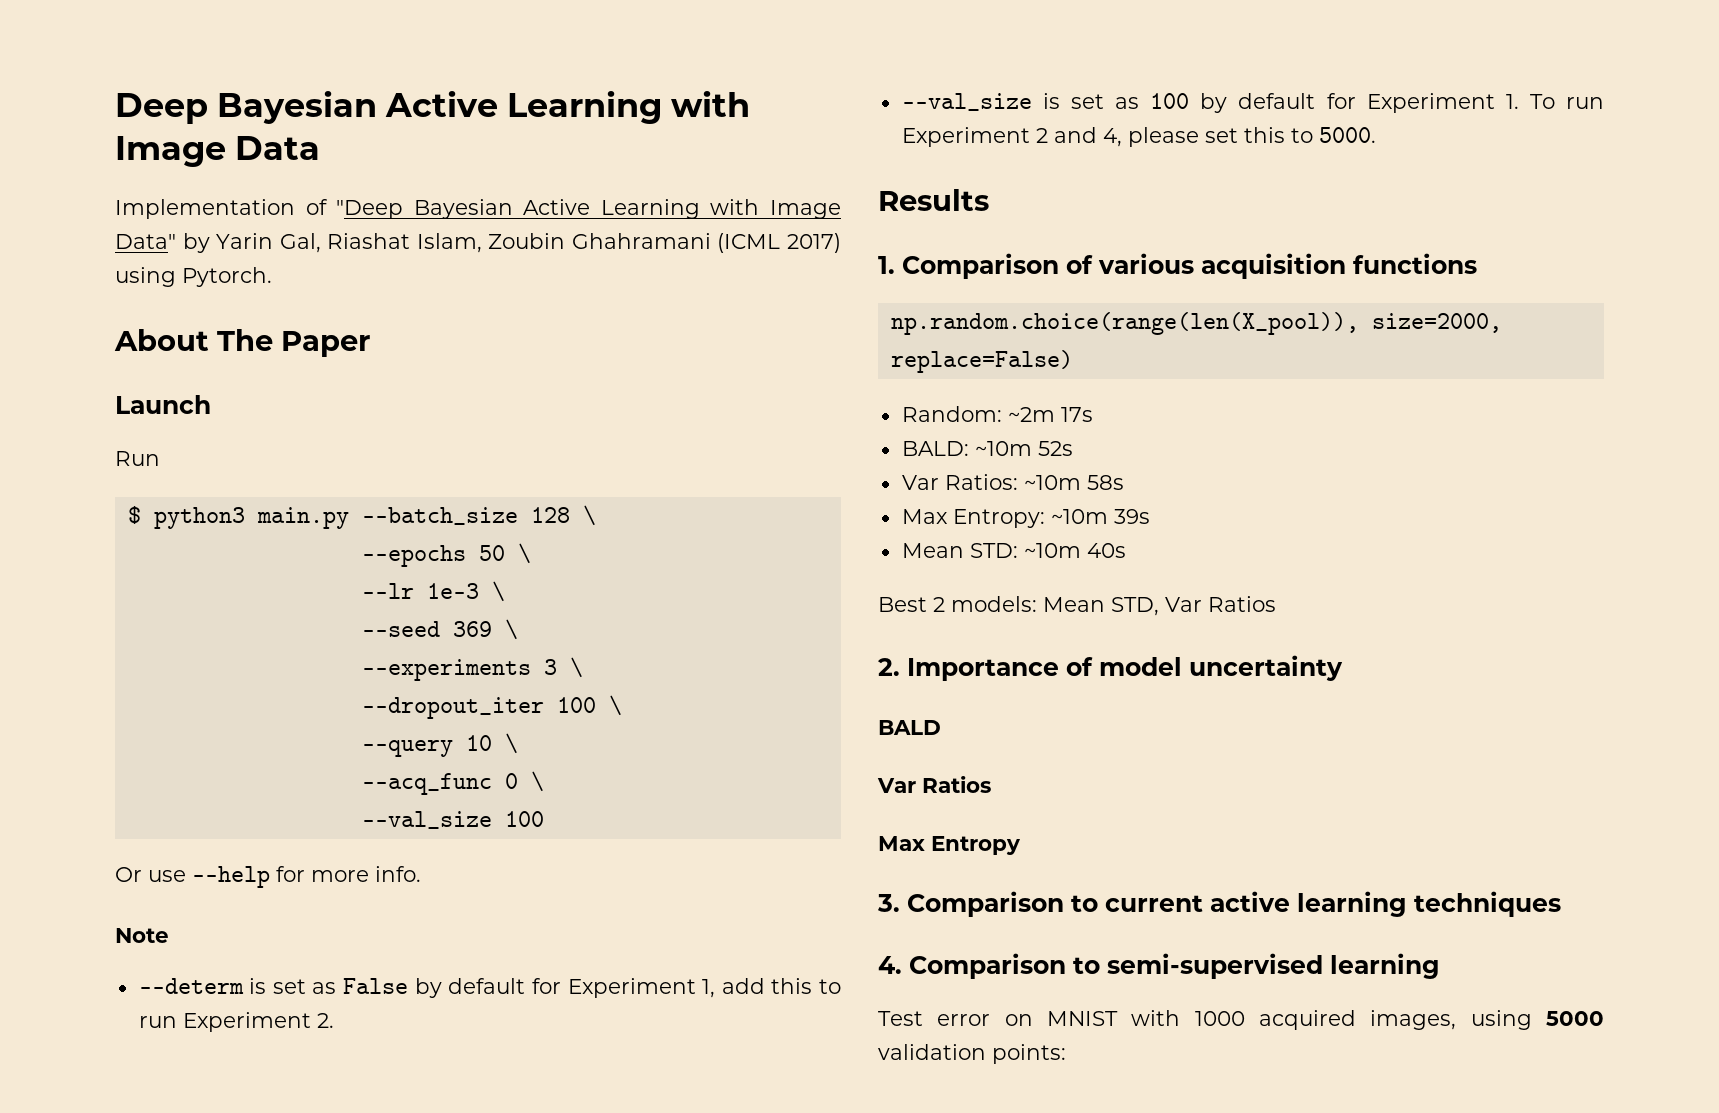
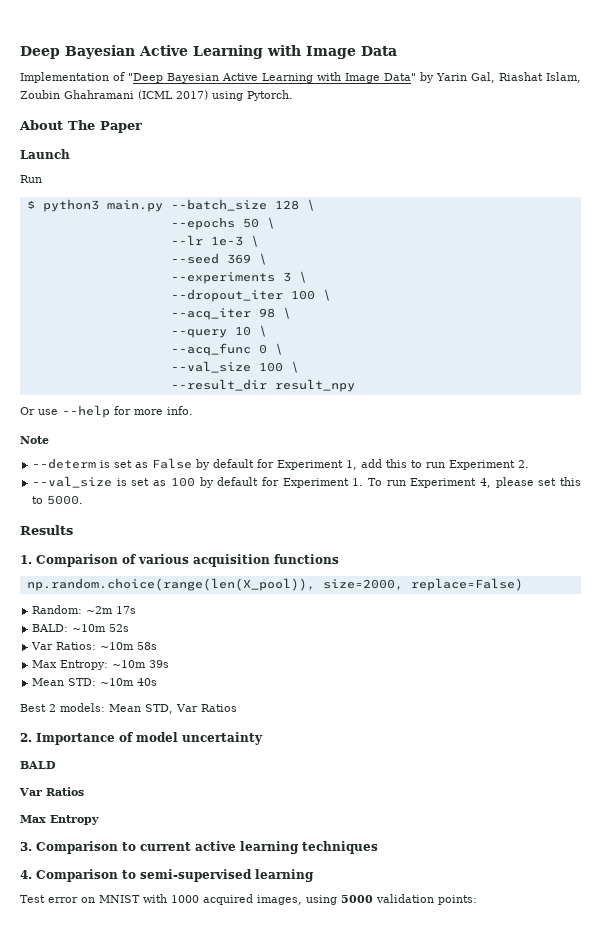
(622, 705) none -> [170,307,291,320] // --acq_iter 98 \
(544, 819) none -> [290,361,299,373] [170,379,355,392] \ // --result_dir result_npy
[1035,127,1097,143] 2 and -> (477, 483) none

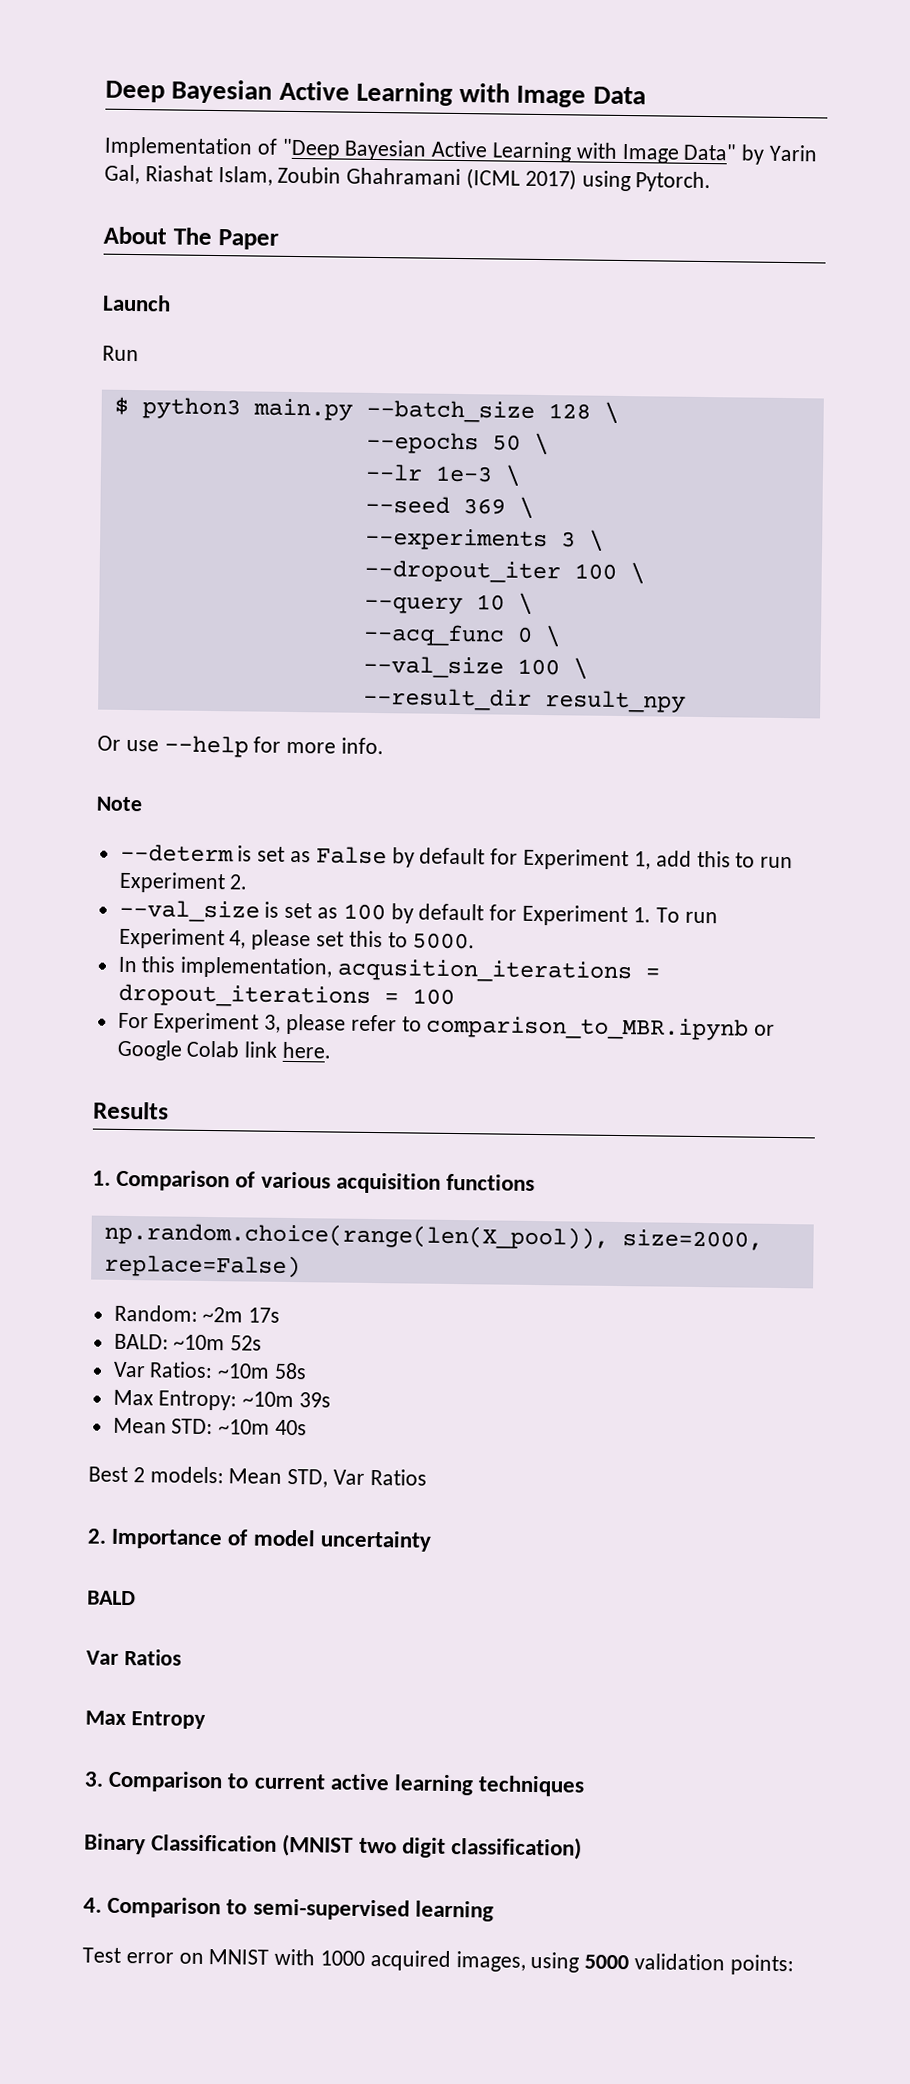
[170,307,291,320] // --acq_iter 98 \ -> (645, 573) none
(84, 500) none -> [117,956,661,984] [117,983,455,1008] [117,1012,776,1041] [116,1039,332,1061] // In this implementation, acqusition_iterations = dropout_iterations = 100 // For Experiment 3, please refer to comparison_to_MBR.ipynb or Google Colab link here.
(378, 847) none -> [84,1833,583,1860] // Binary Classification (MNIST two digit classification)

